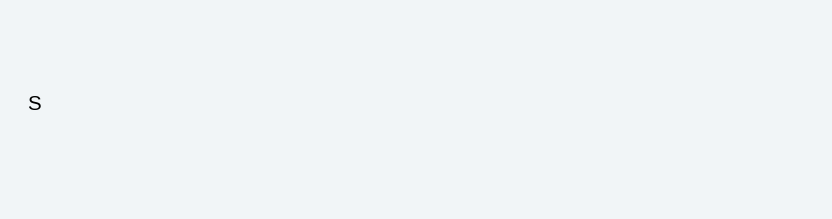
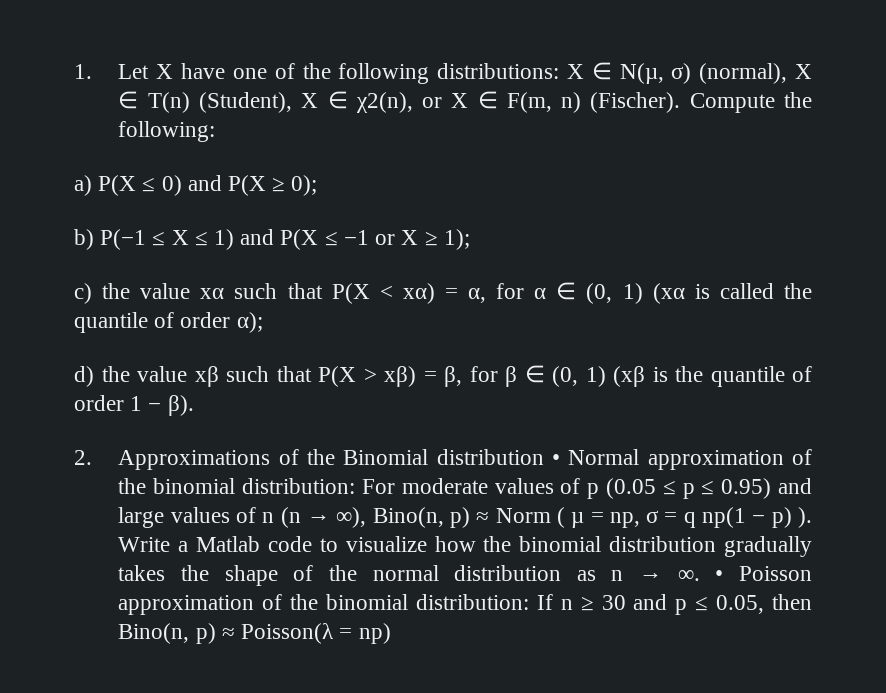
[28,96,42,110] S -> [74,62,812,84] [118,91,812,113] [118,121,216,142] [74,175,318,196] [74,229,470,250] [74,282,812,304] [74,312,263,333] [74,365,812,387] [74,395,194,416] [74,449,812,470] [118,478,812,499] [118,507,812,528] [118,536,812,557] [118,565,812,586] [118,594,812,615] [118,623,391,644] 1. Let X have one of the following distributions: X ∈ N(µ, σ) (normal), X ∈ T(n) (Student), X ∈ χ2(n), or X ∈ F(m, n) (Fischer). Compute the following: // a) P(X ≤ 0) and P(X ≥ 0); // b) P(−1 ≤ X ≤ 1) and P(X ≤ −1 or X ≥ 1); // c) the value xα such that P(X < xα) = α, for α ∈ (0, 1) (xα is called the quantile of order α); // d) the value xβ such that P(X > xβ) = β, for β ∈ (0, 1) (xβ is the quantile of order 1 − β). // 2. Approximations of the Binomial distribution • Normal approximation of the binomial distribution: For moderate values of p (0.05 ≤ p ≤ 0.95) and large values of n (n → ∞), Bino(n, p) ≈ Norm ( µ = np, σ = q np(1 − p) ). Write a Matlab code to visualize how the binomial distribution gradually takes the shape of the normal distribution as n → ∞. • Poisson approximation of the binomial distribution: If n ≥ 30 and p ≤ 0.05, then Bino(n, p) ≈ Poisson(λ = np)

